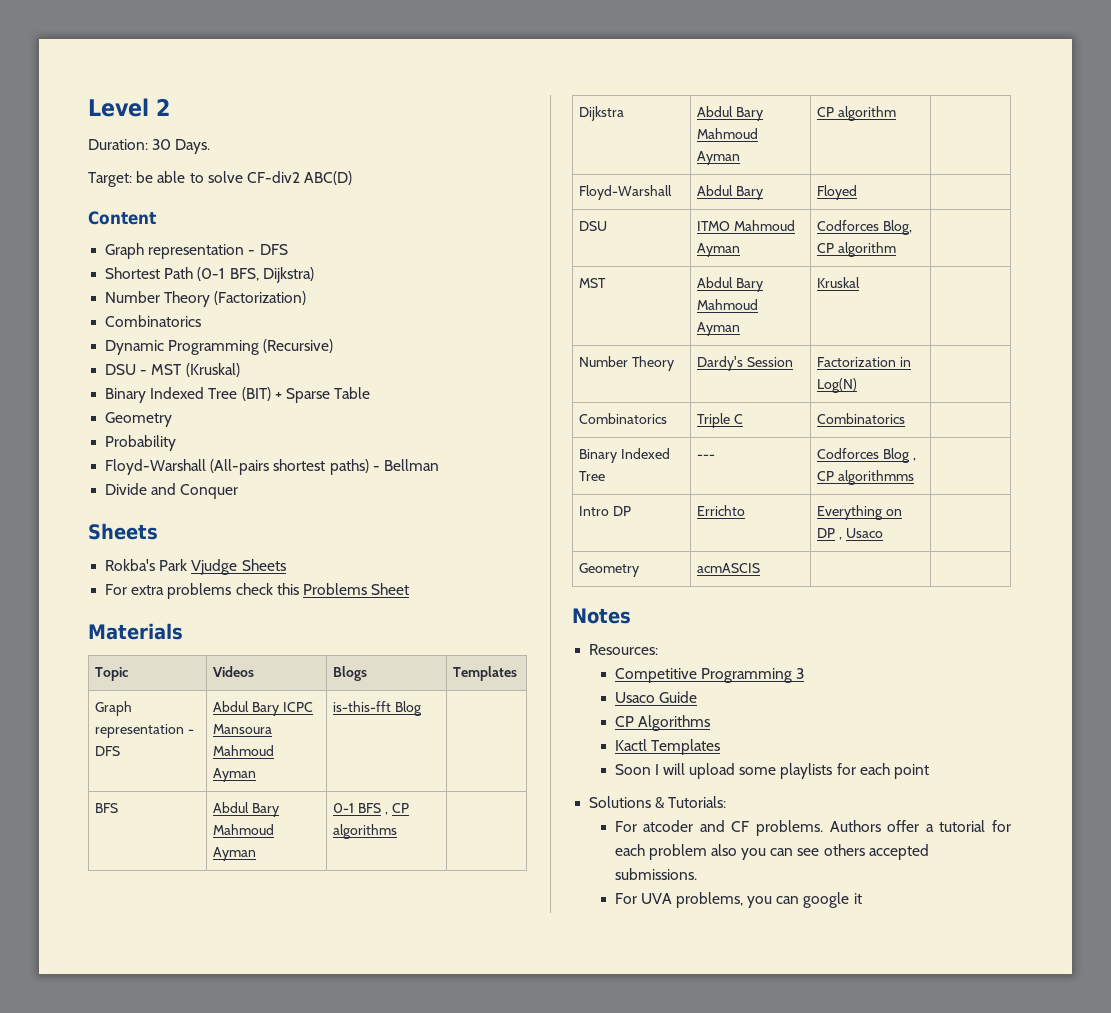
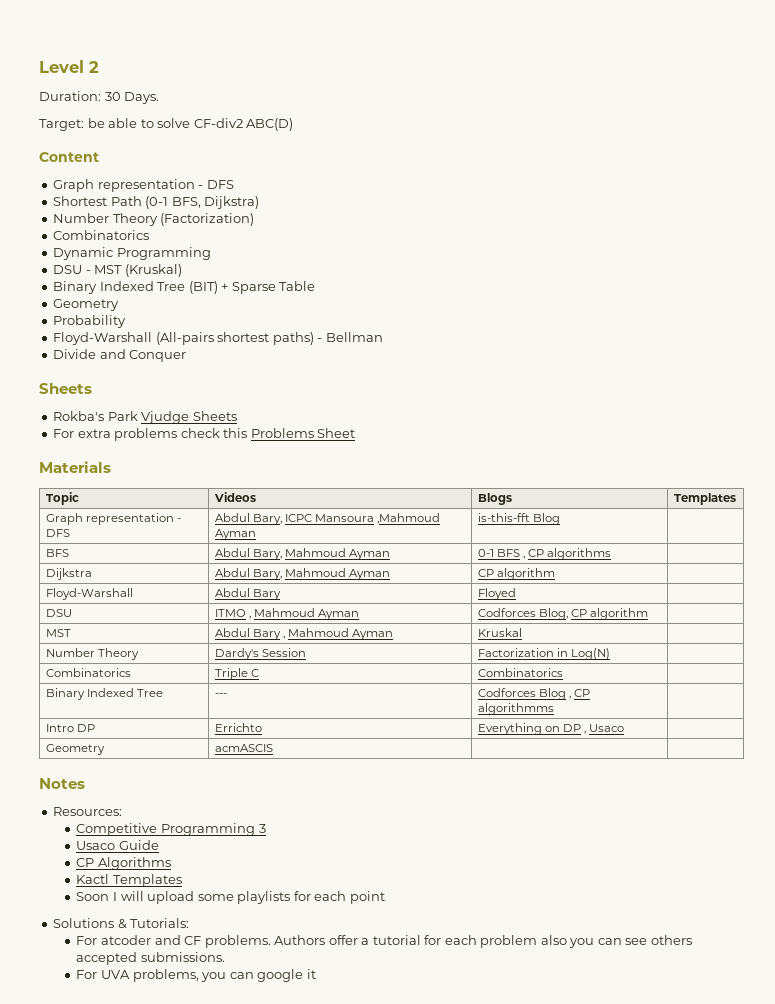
[263,339,334,353] (Recursive) -> (211, 253) none
[252,702,280,716] Bary -> [252,514,282,525] Bary,
[213,745,275,756] Mahmoud -> [377,513,441,524] ,Mahmoud
[252,803,280,817] Bary -> [252,549,282,560] Bary,
[736,107,764,121] Bary -> [252,569,282,580] Bary,
(731, 226) none -> [248,615,251,619] ,
(764, 285) none -> [282,635,285,639] ,

